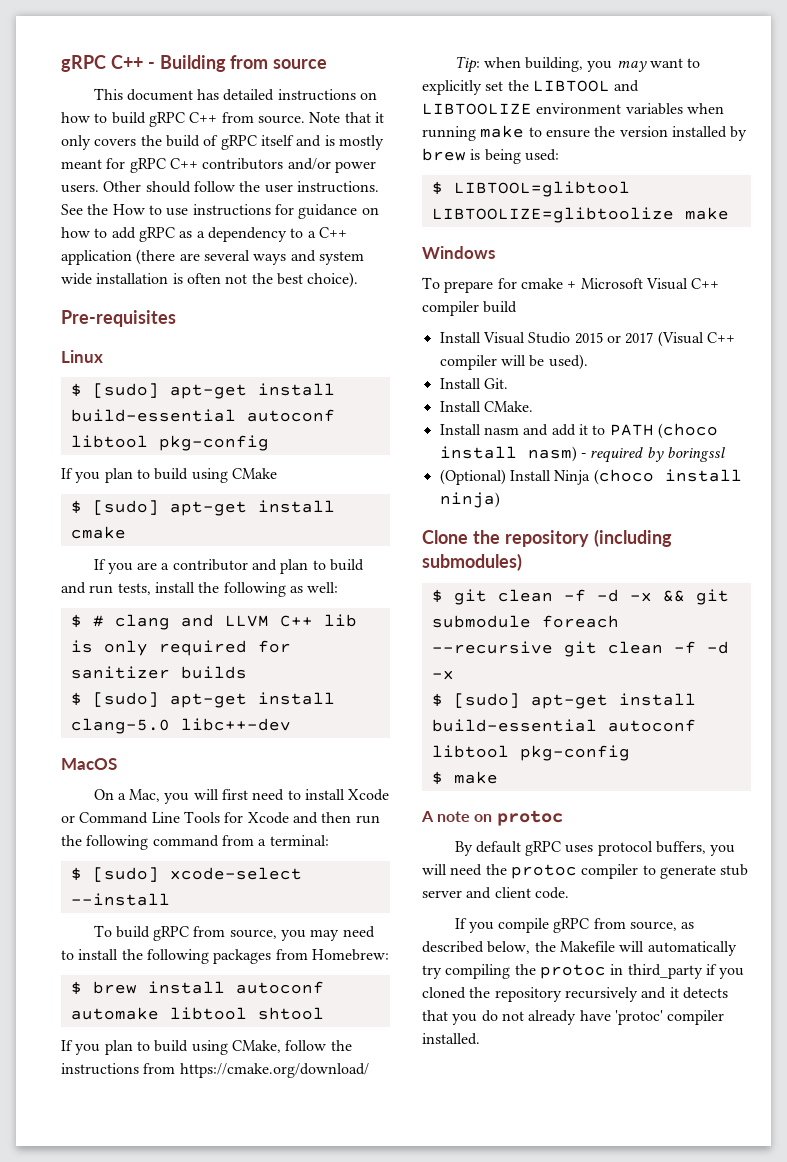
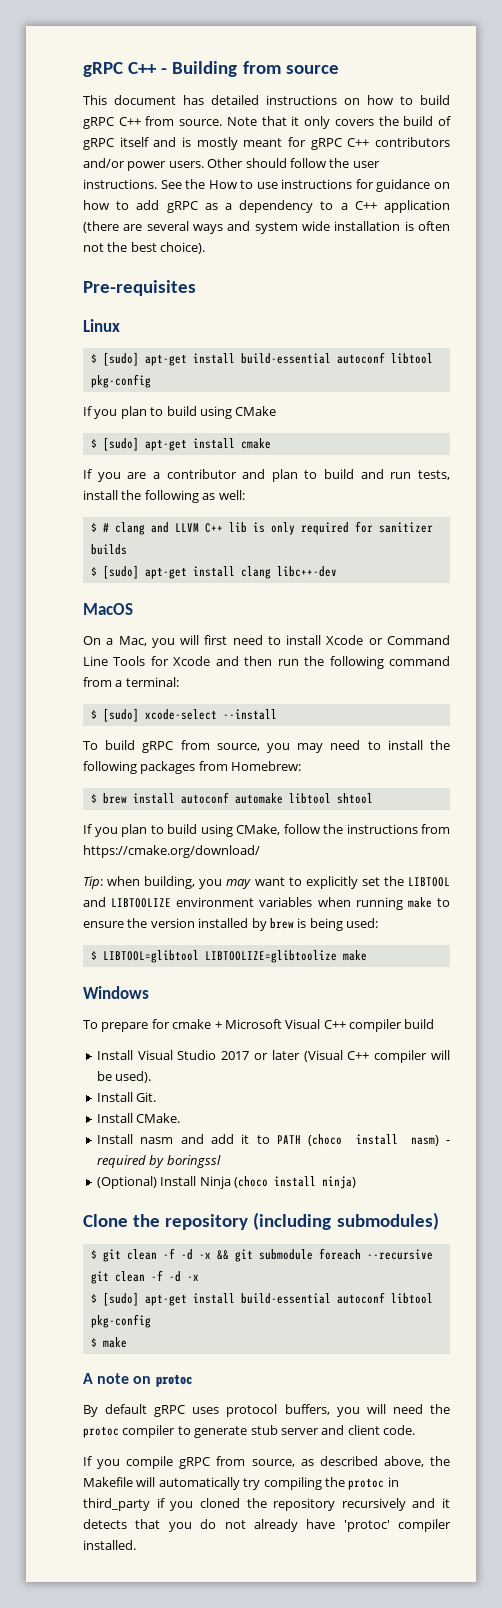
[70,718,170,734] clang-5.0 -> [240,566,271,579] clang
[574,332,654,344] 2015 or 2017 -> [221,1050,300,1060] 2017 or later
[487,941,531,954] below, -> [383,1456,424,1467] above,

